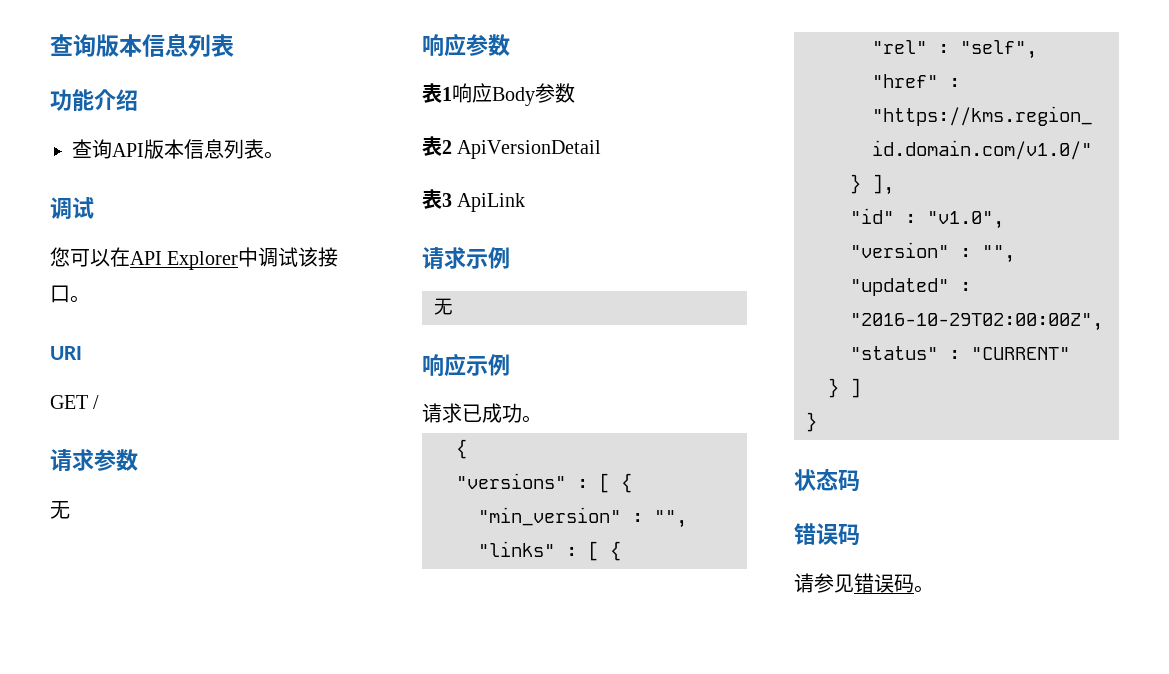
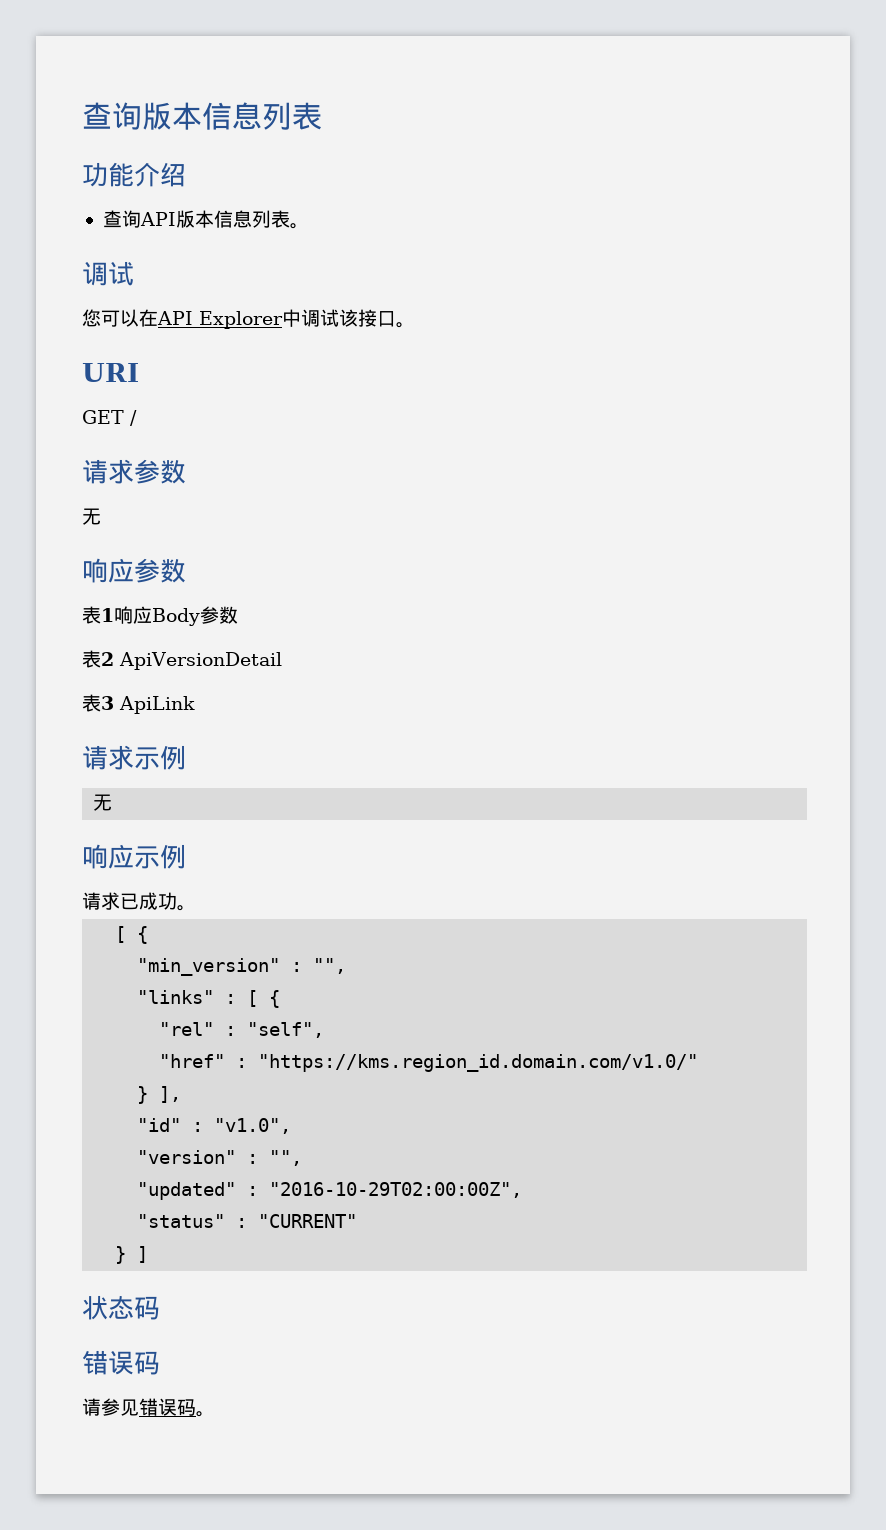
[456,439,467,459] [456,473,588,489] { // "versions" : -> (196, 908) none
[806,412,817,432] // } -> (149, 1254) none

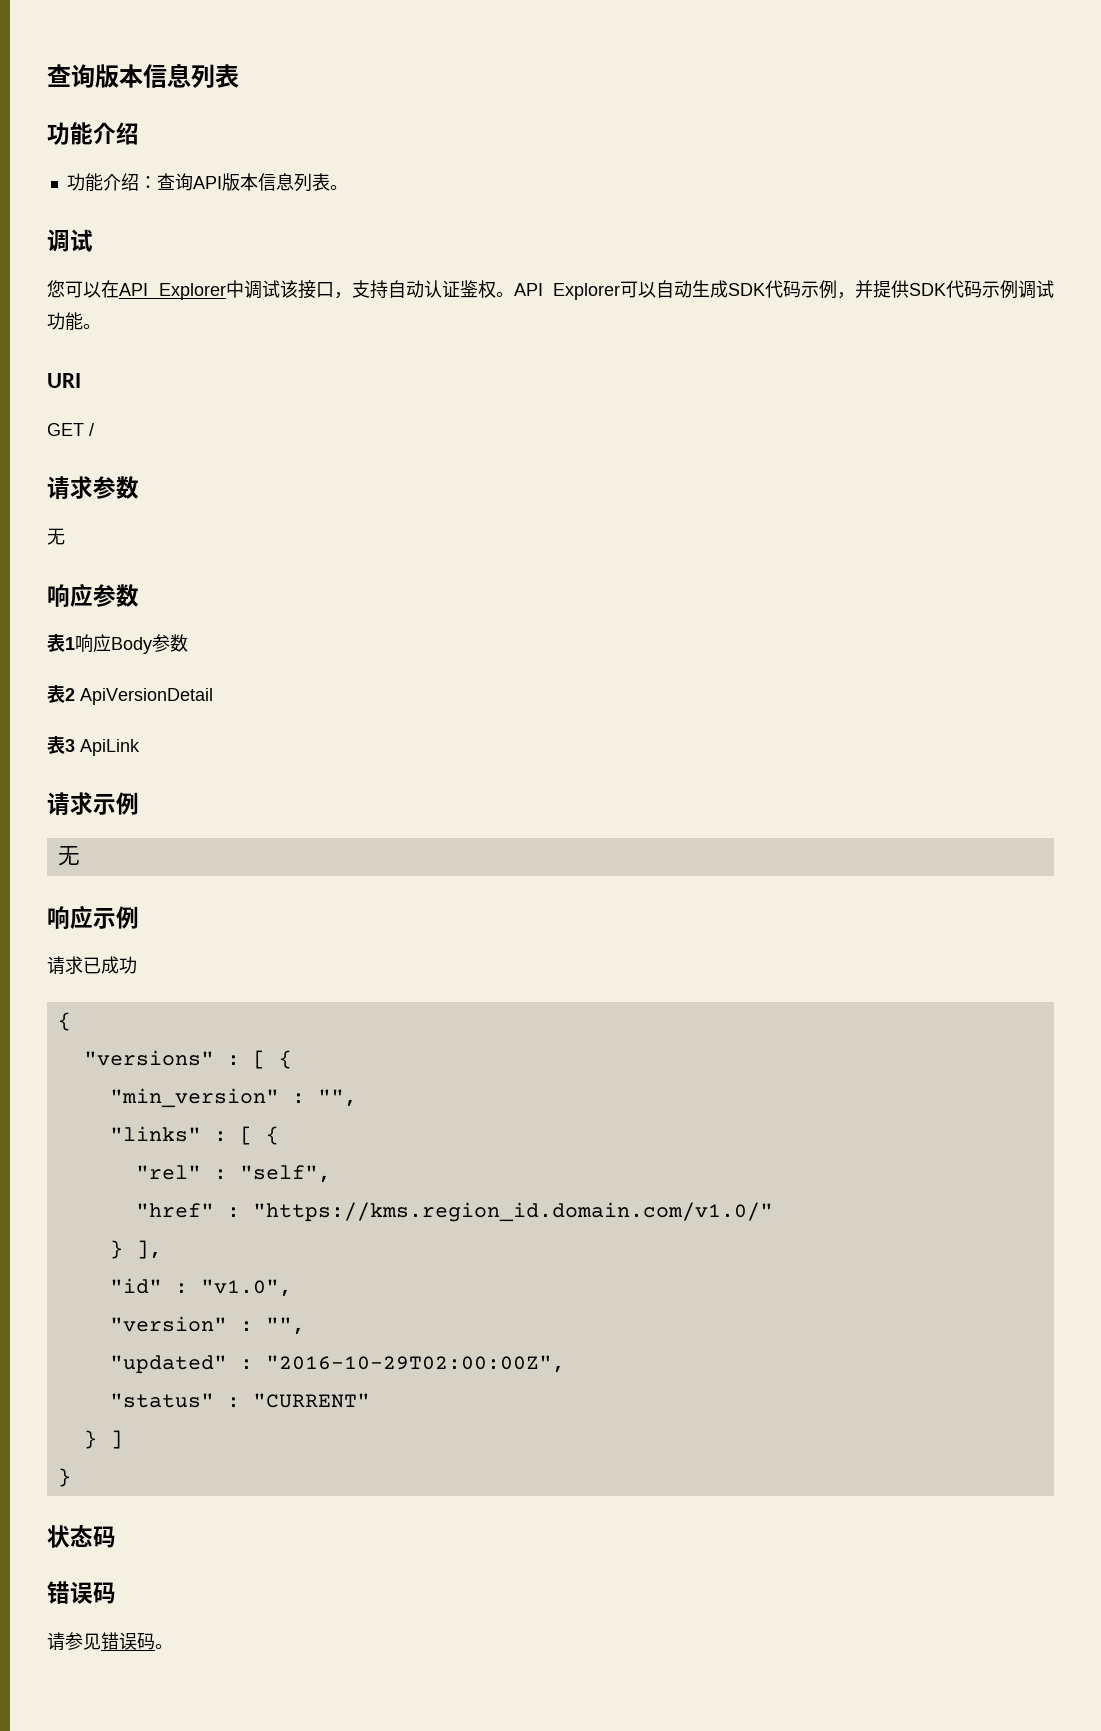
(186, 174) none -> [66,173,157,192] 功能介绍：
(396, 319) none -> [333,280,1054,300] [47,312,83,331] ，支持自动认证鉴权。API Explorer可以自动生成SDK代码示例，并提供SDK代码示例调试功能
[177,905,196,911] 。 // -> [57,1012,71,1031] [83,1050,240,1066] // { // "versions" :
(149, 1254) none -> [57,1468,71,1487] // }

